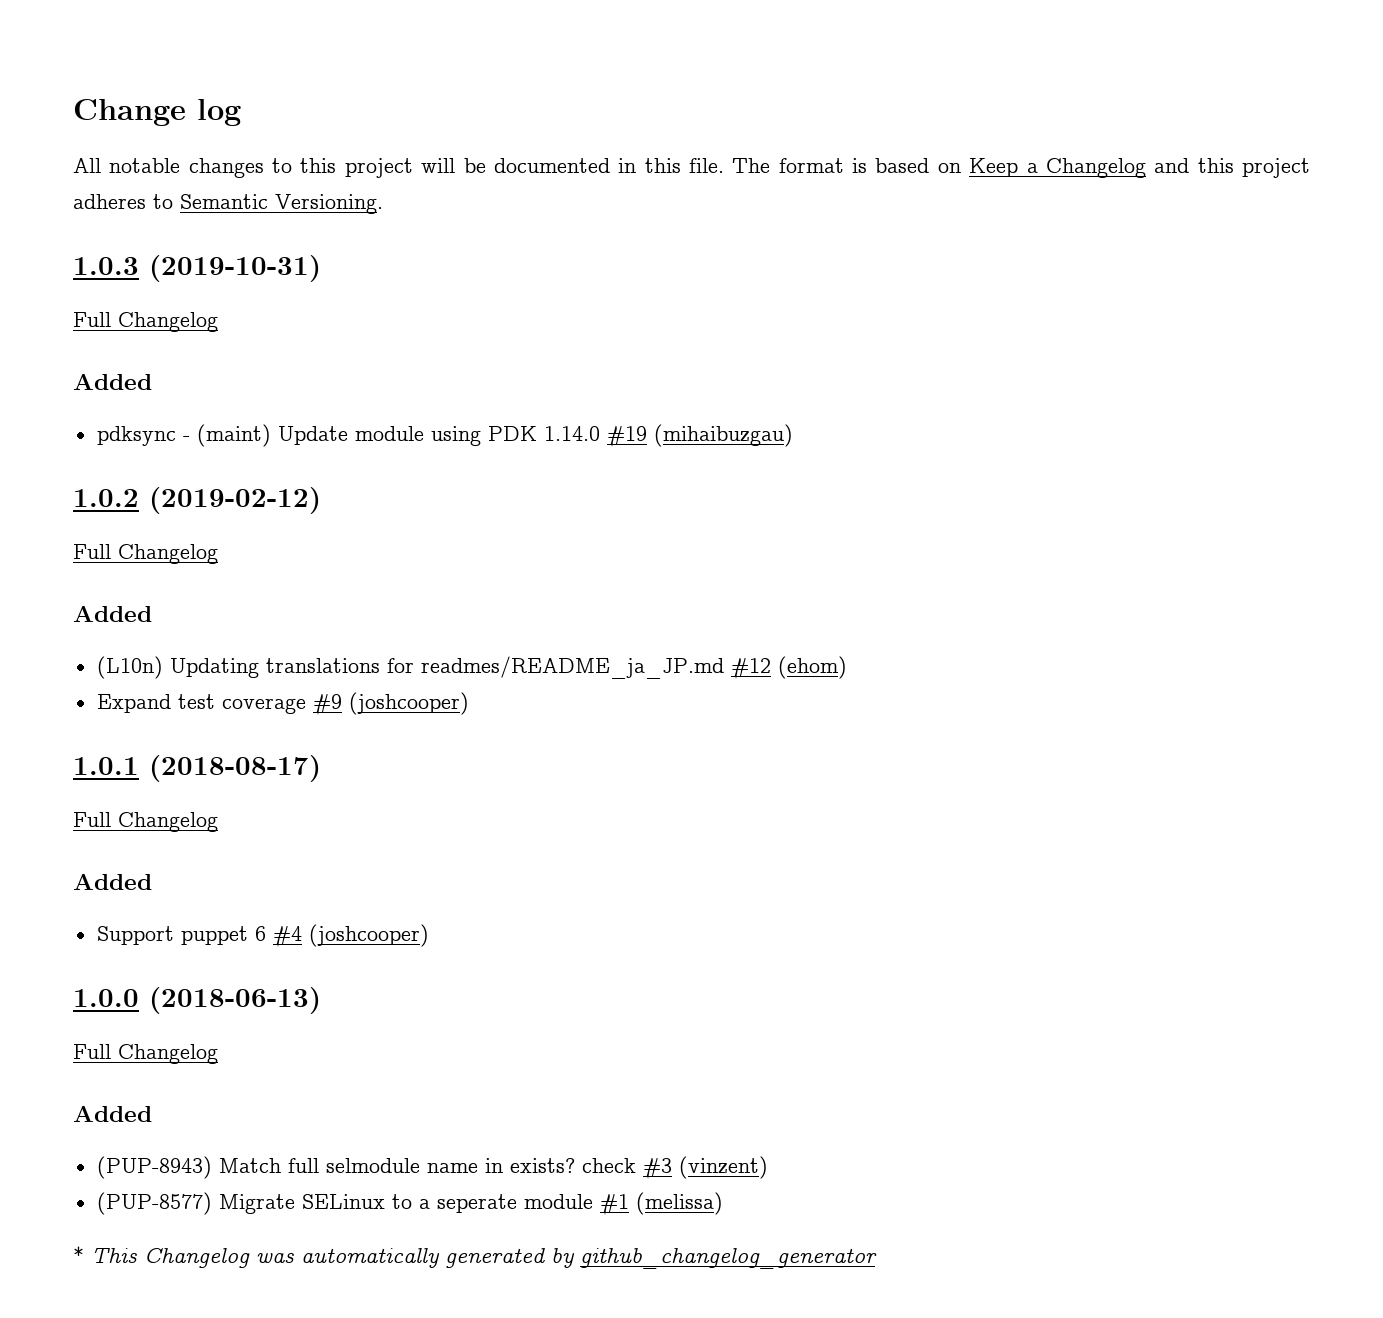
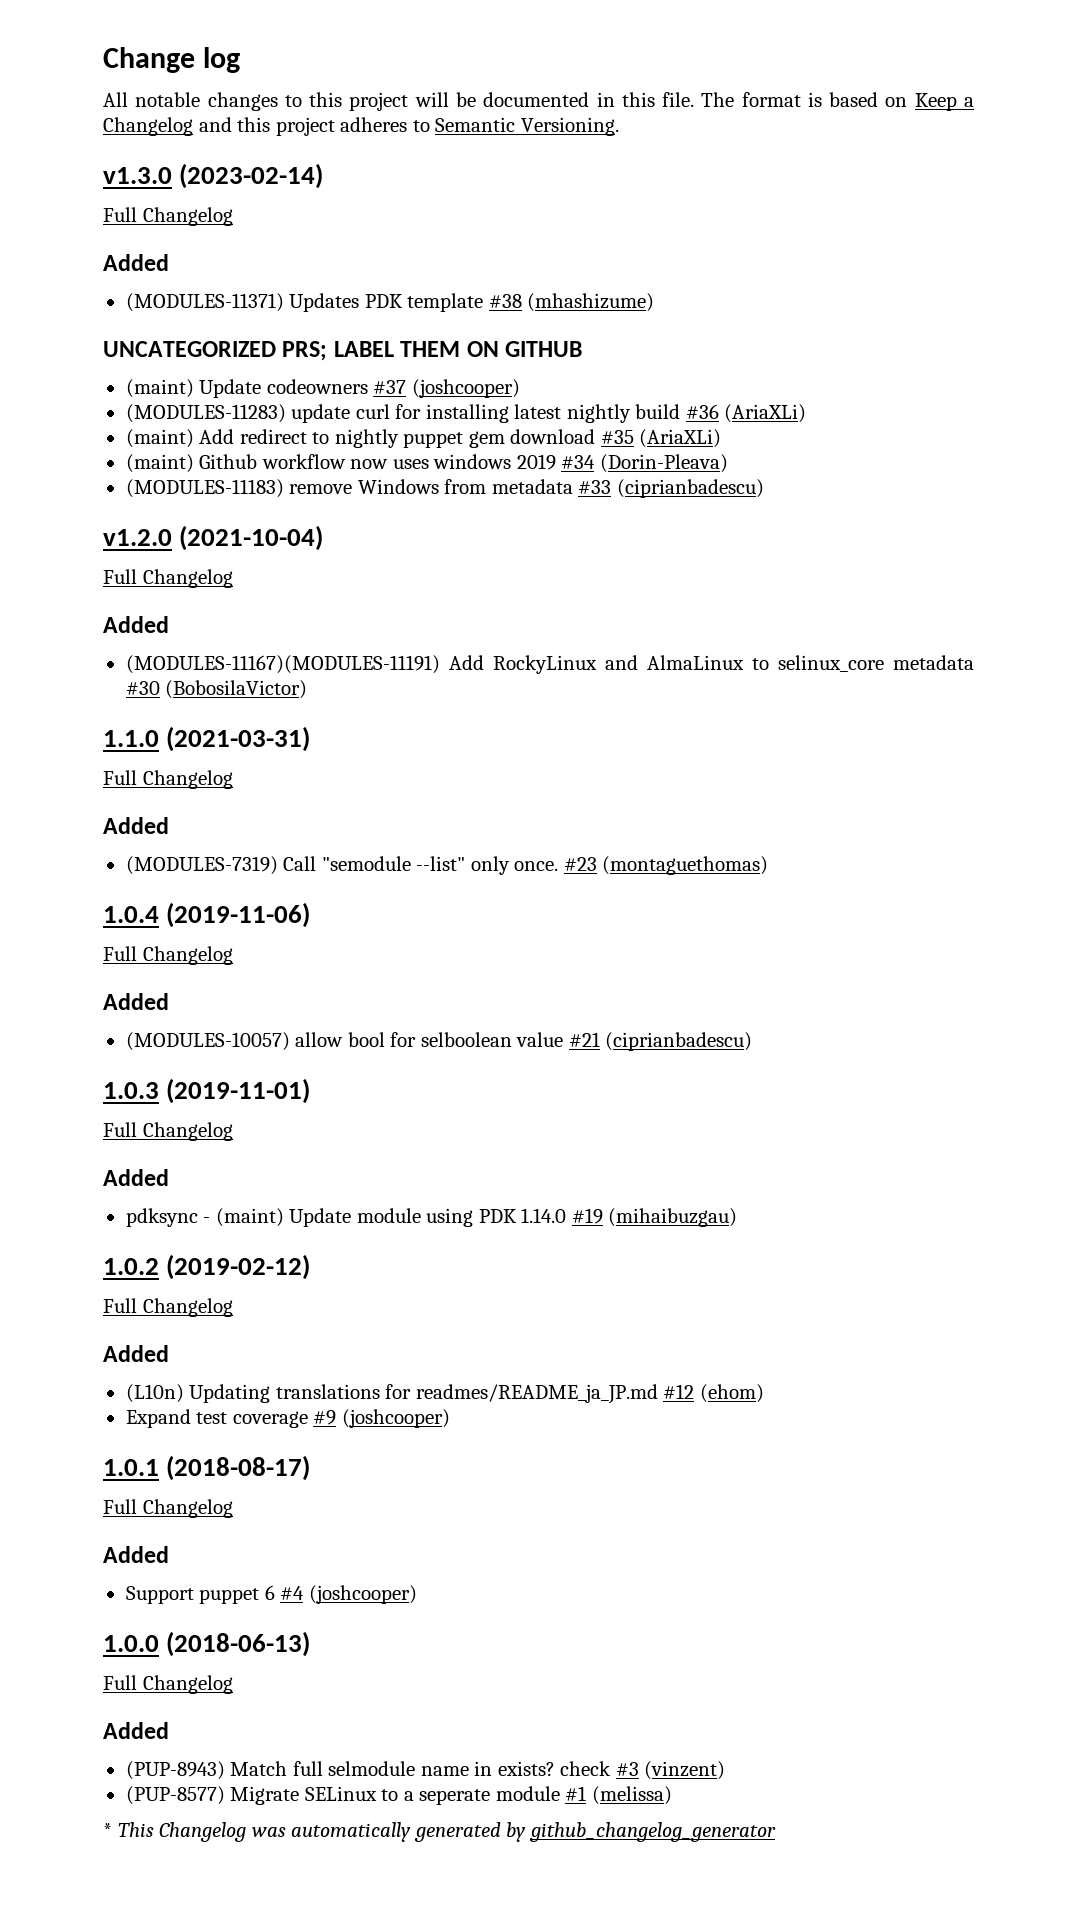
(383, 204) none -> [103,163,324,189] [103,207,233,226] [103,254,169,271] [125,293,655,312] [103,341,583,361] [125,379,520,398] [125,404,807,423] [125,429,722,448] [125,454,728,473] [125,479,764,498] [103,525,324,551] [103,569,233,588] [103,616,169,633] [125,655,974,674] [125,680,308,699] [103,726,311,752] [103,770,233,789] [103,817,169,834] [125,856,769,875] [103,902,311,928] [103,946,233,965] [103,993,169,1010] [125,1032,753,1051] // v1.3.0 (2023-02-14) // Full Changelog // Added // (MODULES-11371) Updates PDK template #38 (mhashizume) // UNCATEGORIZED PRS; LABEL THEM ON GITHUB // (maint) Update codeowners #37 (joshcooper) // (MODULES-11283) update curl for installing latest nightly build #36 (AriaXLi) // (maint) Add redirect to nightly puppet gem download #35 (AriaXLi) // (maint) Github workflow now uses windows 2019 #34 (Dorin-Pleava) // (MODULES-11183) remove Windows from metadata #33 (ciprianbadescu) // v1.2.0 (2021-10-04) // Full Changelog // Added // (MODULES-11167)(MODULES-11191) Add RockyLinux and AlmaLinux to selinux_core metadata #30 (BobosilaVictor) // 1.1.0 (2021-03-31) // Full Changelog // Added // (MODULES-7319) Call "semodule --list" only once. #23 (montaguethomas) // 1.0.4 (2019-11-06) // Full Changelog // Added // (MODULES-10057) allow bool for selboolean value #21 (ciprianbadescu)
[149,255,321,282] (2019-10-31) -> [166,1078,311,1104] (2019-11-01)

